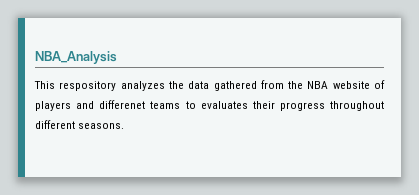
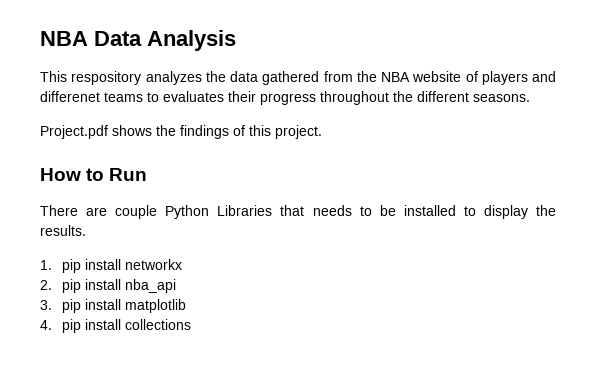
[35,51,117,64] NBA_Analysis -> [40,30,236,51] NBA Data Analysis
(384, 106) none -> [393,91,413,102] the
(125, 126) none -> [40,125,322,139] [40,168,148,181] [40,205,556,219] [40,225,86,236] [40,259,182,273] [40,279,176,293] [40,299,186,313] [40,319,191,333] // Project.pdf shows the findings of this project. // How to Run // There are couple Python Libraries that needs to be installed to display the results. // 1. pip install networkx // 2. pip install nba_api // 3. pip install matplotlib // 4. pip install collections

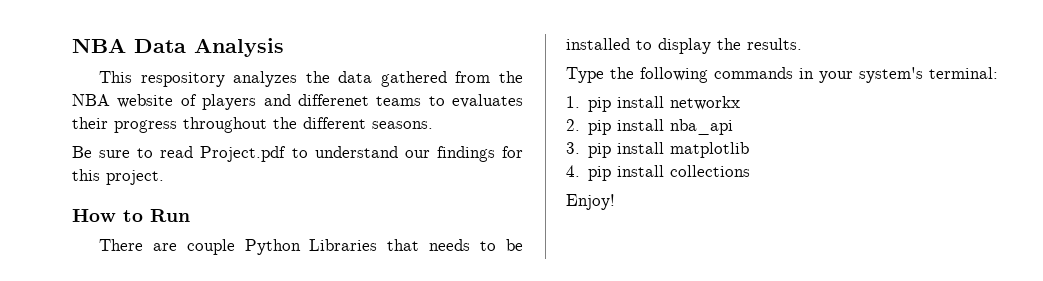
[40,125,245,139] Project.pdf shows the findings of -> [72,146,523,162] Be sure to read Project.pdf to understand our findings for
(86, 230) none -> [566,67,998,83] // Type the following commands in your system's terminal:
(191, 324) none -> [566,194,615,210] // Enjoy!

